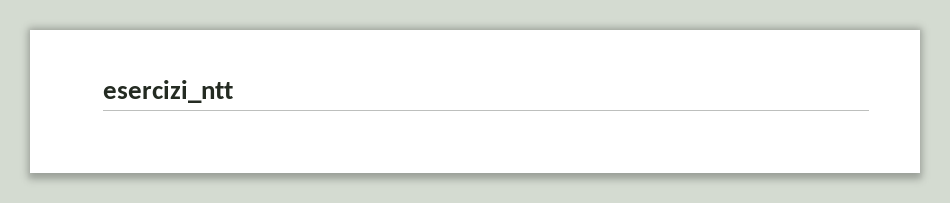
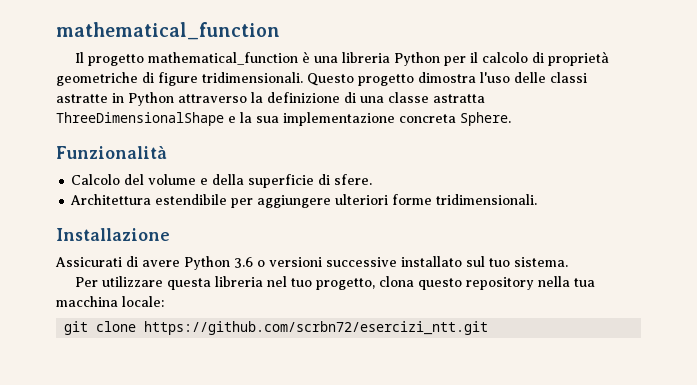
[103,80,233,103] esercizi_ntt -> [56,22,280,40] [74,51,609,66] [56,72,587,86] [56,92,485,106] [56,112,511,126] [56,146,167,159] [71,174,373,188] [70,194,538,208] [56,228,170,241] [55,256,568,270] [74,276,595,290] [56,296,164,307] [64,321,489,335] mathematical_function // Il progetto mathematical_function è una libreria Python per il calcolo di proprietà geometriche di figure tridimensionali. Questo progetto dimostra l'uso delle classi astratte in Python attraverso la definizione di una classe astratta ThreeDimensionalShape e la sua implementazione concreta Sphere. // Funzionalità // Calcolo del volume e della superficie di sfere. // Architettura estendibile per aggiungere ulteriori forme tridimensionali. // Installazione // Assicurati di avere Python 3.6 o versioni successive installato sul tuo sistema. // Per utilizzare questa libreria nel tuo progetto, clona questo repository nella tua macchina locale: // git clone https://github.com/scrbn72/esercizi_ntt.git

